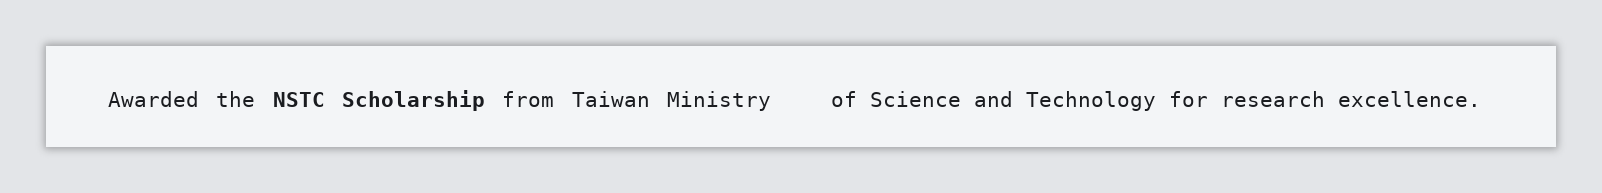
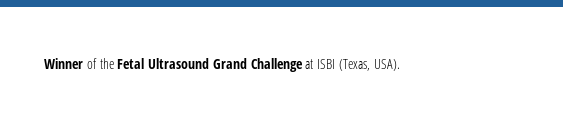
[108,90,1481,111] Awarded the NSTC Scholarship from Taiwan Ministry of Science and Technology for research excellence. -> [44,58,400,72] Winner of the Fetal Ultrasound Grand Challenge at ISBI (Texas, USA).

